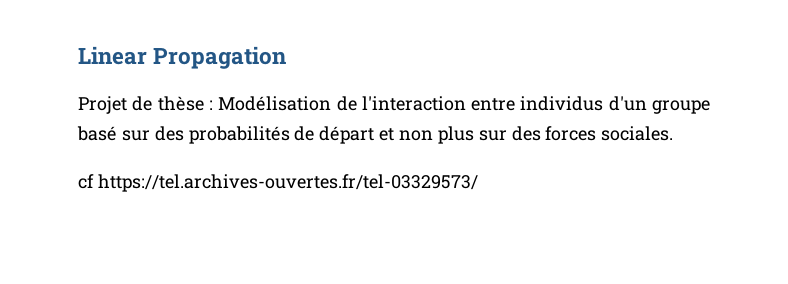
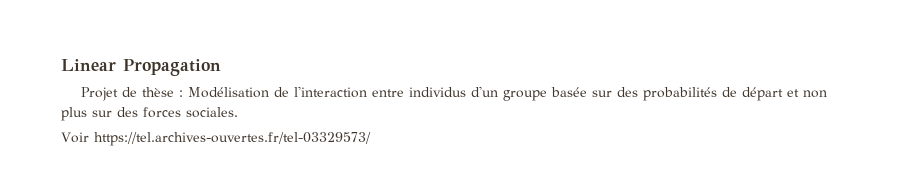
[77,126,117,141] basé -> [551,87,588,97] basée
[78,174,94,189] cf -> [61,132,89,143] Voir

